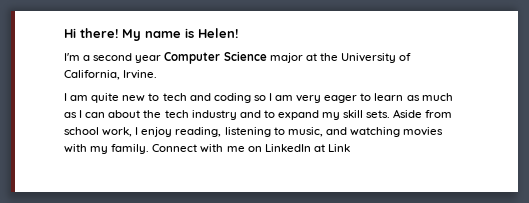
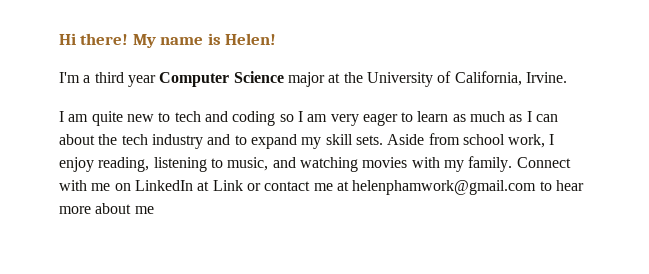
[93,53,133,61] second -> [94,72,124,83] third
(350, 148) none -> [246,180,584,195] [59,203,154,214] or contact me at helenphamwork@gmail.com to hear more about me

